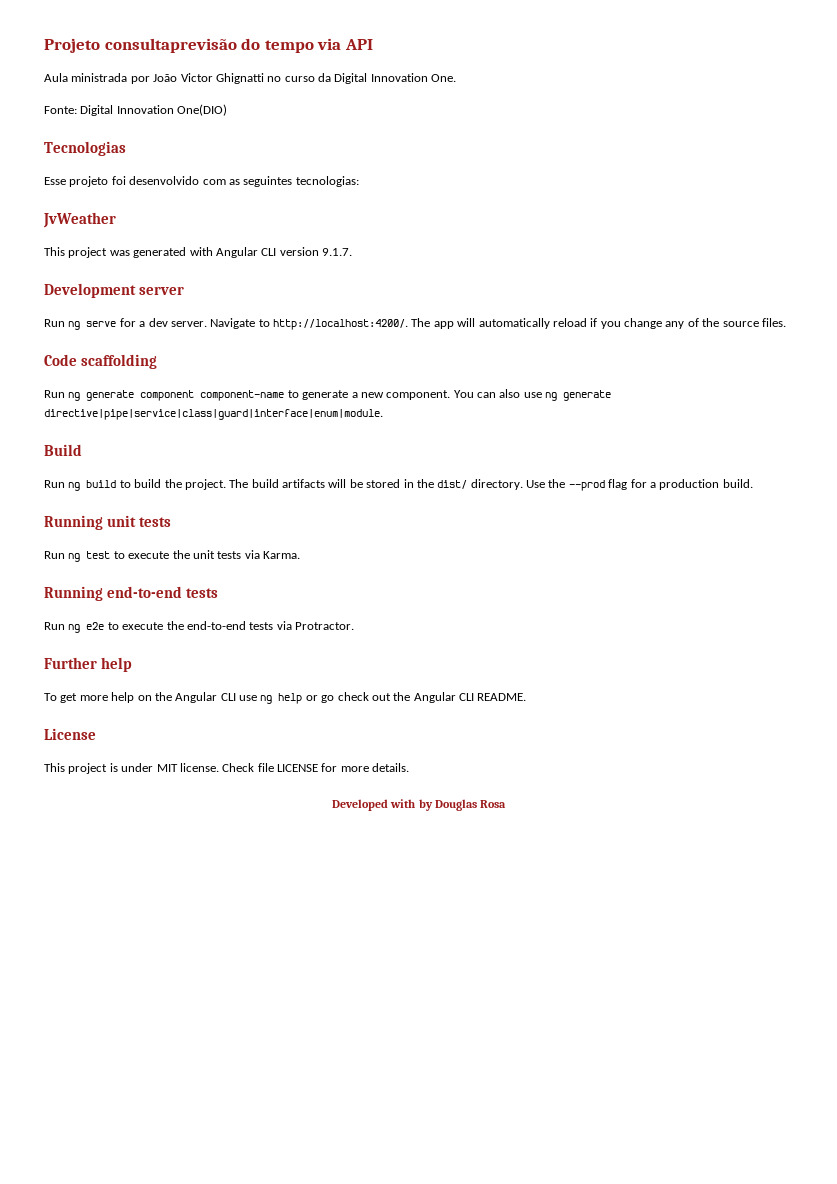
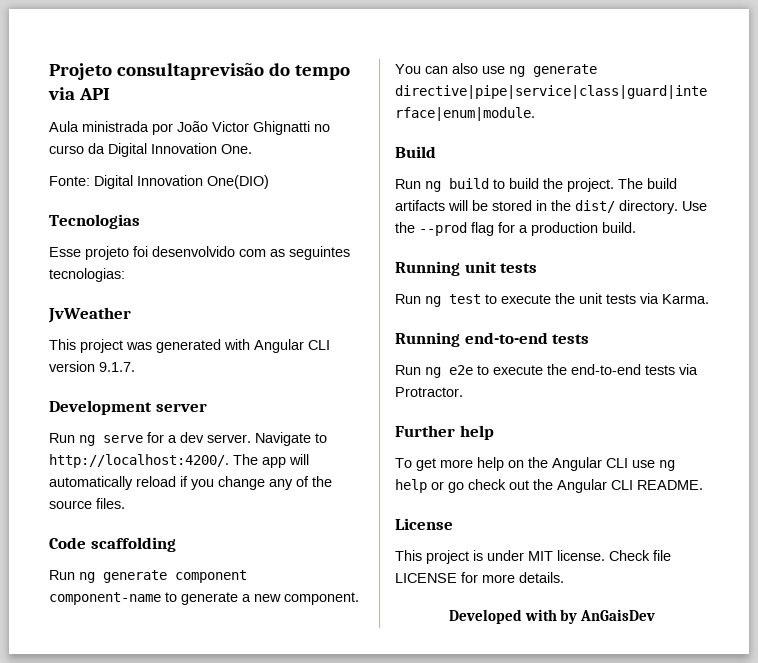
[434,799,506,811] Douglas Rosa -> [580,609,656,621] AnGaisDev

